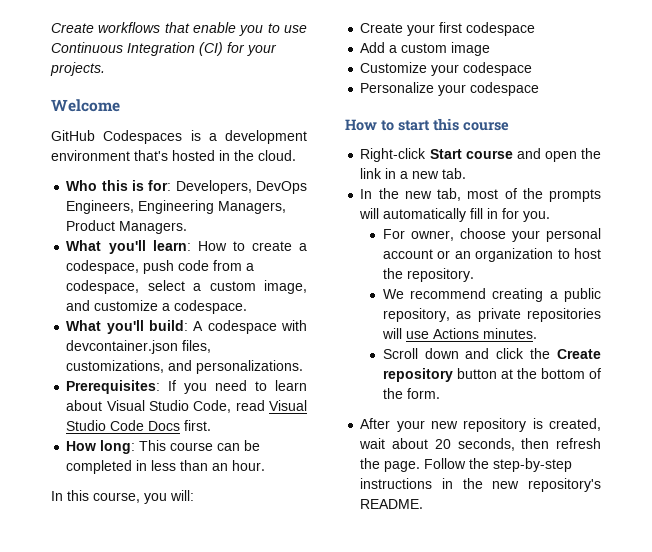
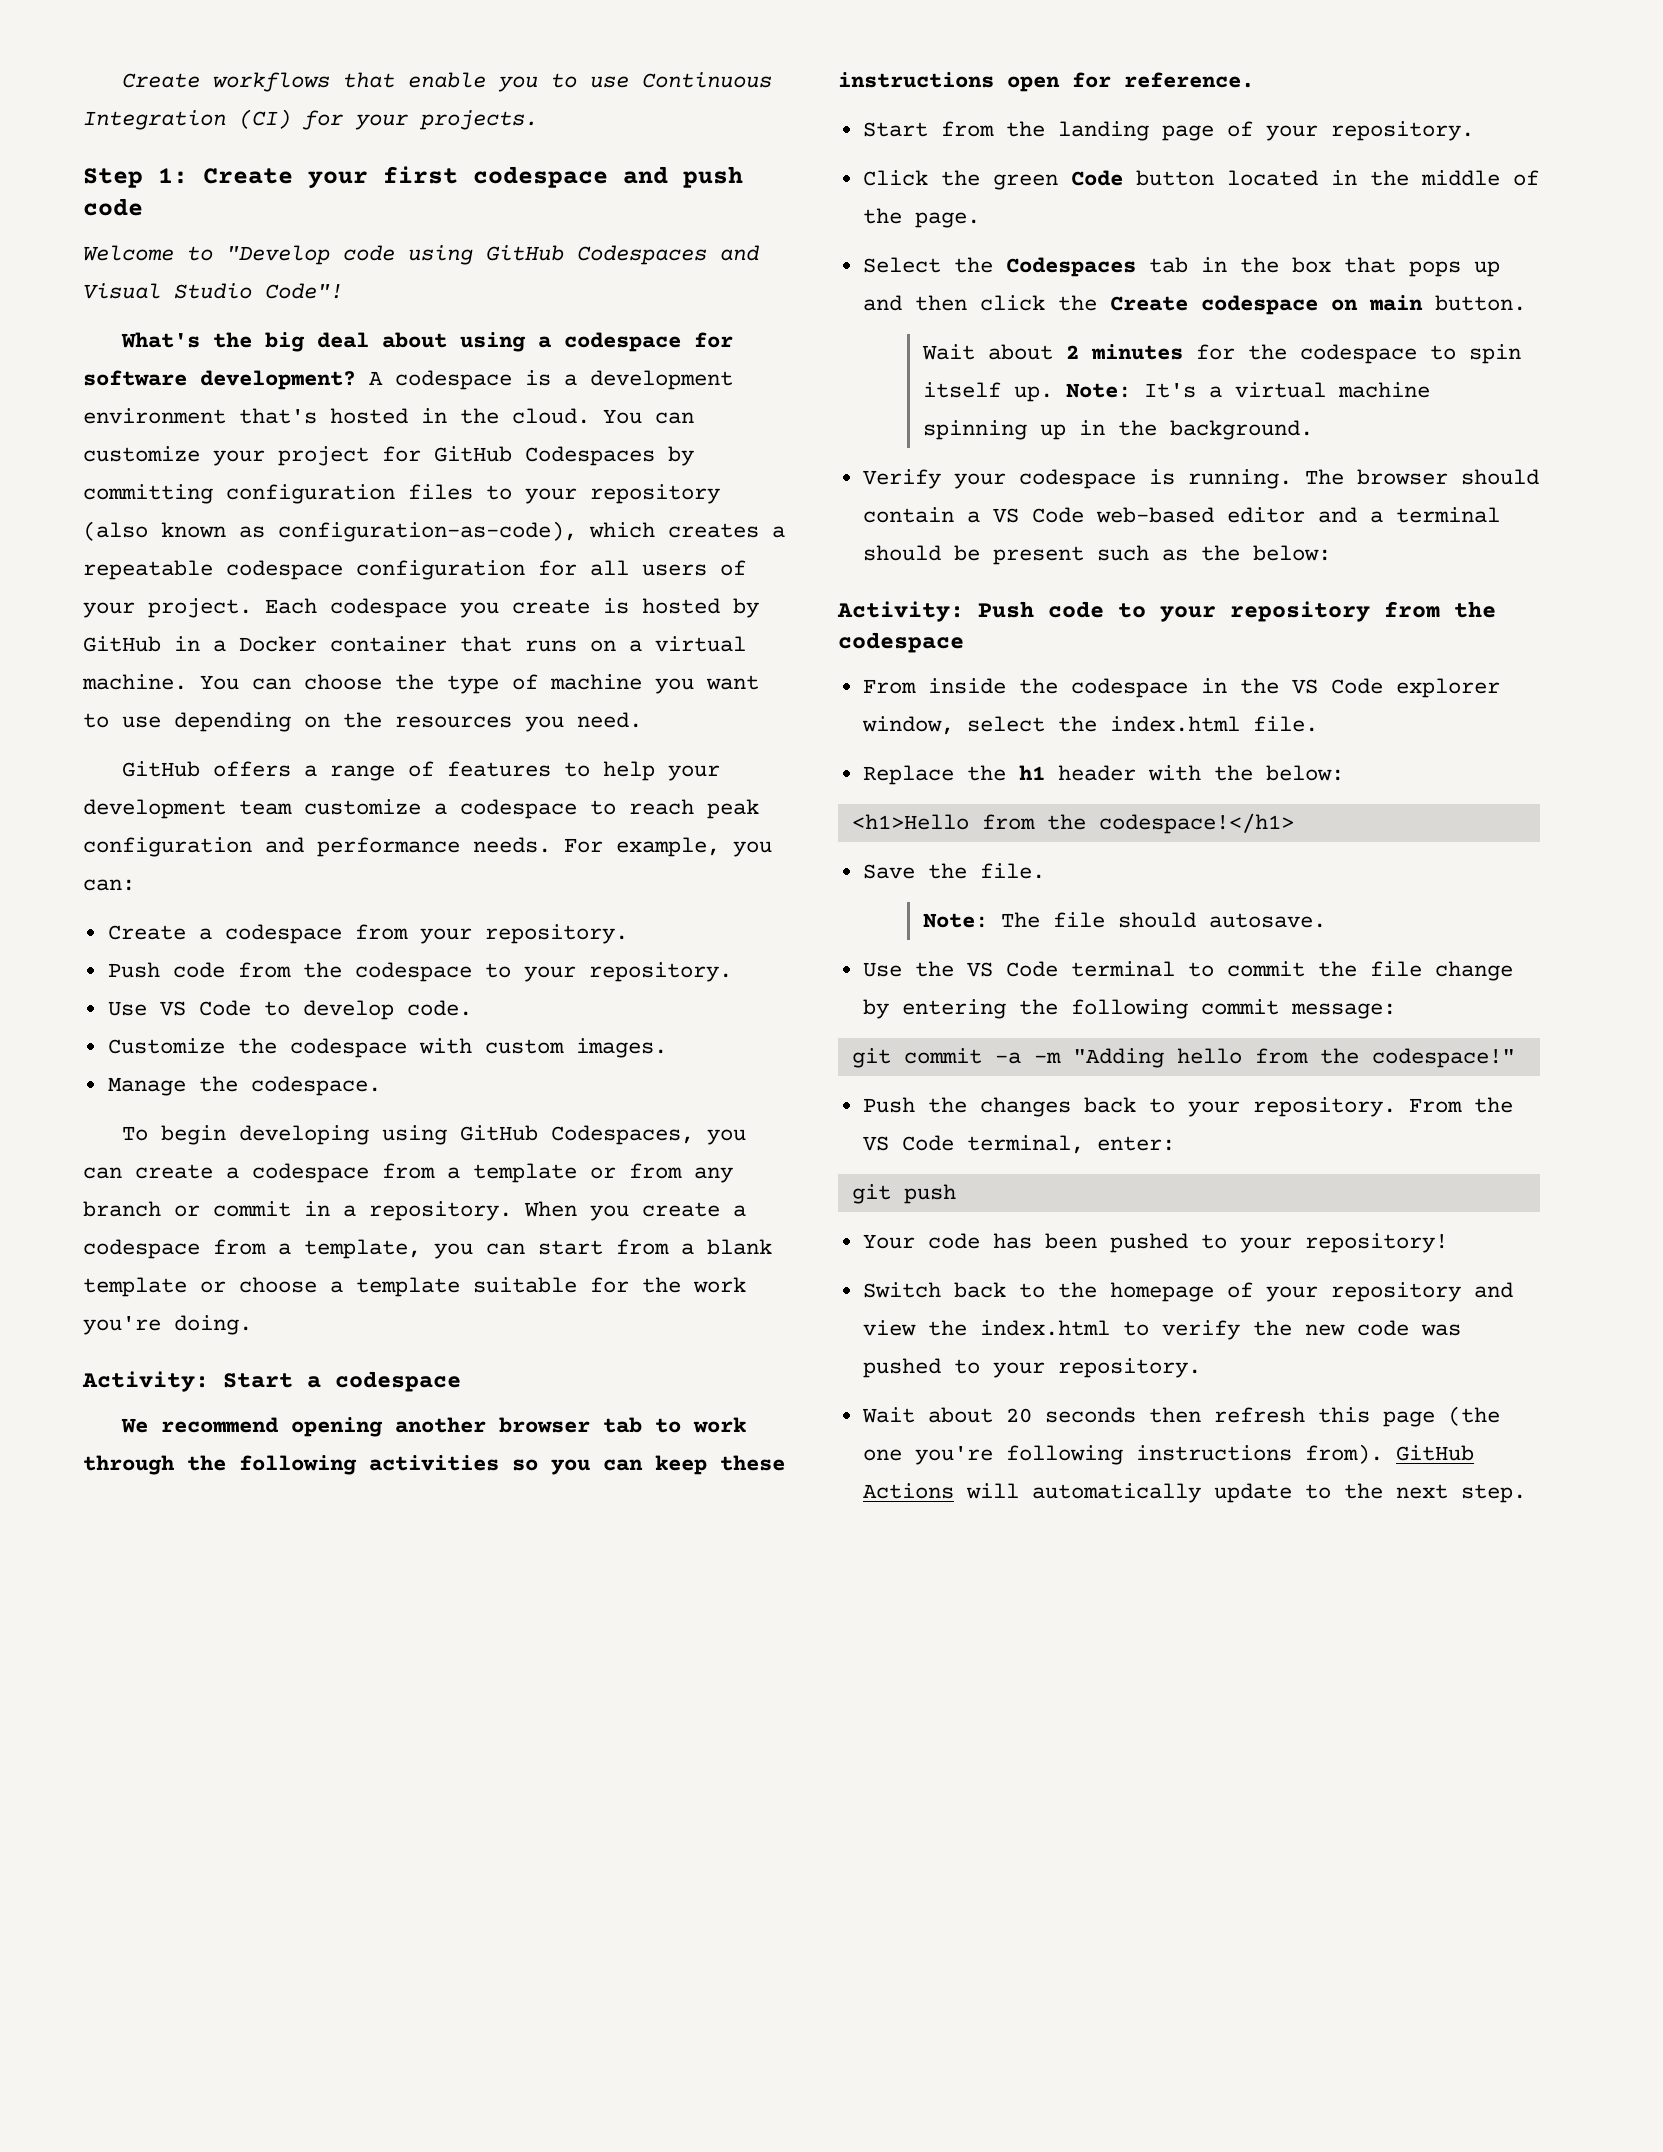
[51,99,120,112] [51,130,183,144] Welcome // GitHub Codespaces -> [83,166,743,189] [83,198,143,216] [83,245,759,265] [83,283,343,299] [121,332,734,352] [83,370,512,390] Step 1: Create your first codespace and push code // Welcome to "Develop code using GitHub Codespaces and Visual Studio Code"! // What's the big deal about using a codespace for software development? A codespace
[66,180,307,194] [66,200,287,214] [66,220,188,234] [66,240,307,254] [66,260,255,274] [66,280,307,294] [66,300,248,314] [66,320,307,334] [66,340,212,354] [66,360,304,374] [66,380,307,394] [66,400,307,413] [66,420,212,431] [66,440,261,454] [66,460,266,474] [51,490,194,504] [360,22,536,36] [360,42,491,56] [360,62,533,76] [360,82,540,96] [345,118,509,131] [360,148,601,162] [360,168,467,179] [360,188,601,202] [359,208,551,222] [382,228,601,242] [382,248,601,262] [382,268,474,282] [382,288,601,302] [382,308,601,322] [381,328,537,339] [382,348,601,359] [382,368,601,382] [382,388,440,399] [360,418,601,432] [359,438,386,449] // Who this is for: Developers, DevOps Engineers, Engineering Managers, Product Managers. // What you'll learn: How to create a codespace, push code from a codespace, select a custom image, and customize a codespace. // What you'll build: A codespace with devcontainer.json files, customizations, and personalizations. // Prerequisites: If you need to learn about Visual Studio Code, read Visual Studio Code Docs first. // How long: This course can be completed in less than an hour. // In this course, you will: // Create your first codespace // Add a custom image // Customize your codespace // Personalize your codespace // How to start this course // Right-click Start course and open the link in a new tab. // In the new tab, most of the prompts will automatically fill in for you. // For owner, choose your personal account or an organization to host the repository. // We recommend creating a public repository, as private repositories will use Actions minutes. // Scroll down and click the Create repository button at the bottom of the form. // After your new repository is created, wait -> [603,409,694,424] [83,446,694,466] [83,484,720,504] [83,521,785,542] [83,560,746,580] [83,598,759,618] [83,636,746,652] [82,674,759,694] [83,712,642,732] [122,761,721,781] [83,799,759,819] [83,837,772,857] [83,879,135,891] [107,924,628,944] [107,962,732,982] [107,1000,472,1020] [107,1038,667,1058] [107,1076,381,1096] [122,1125,747,1145] [83,1163,733,1183] [83,1201,746,1221] [83,1239,772,1259] [83,1277,746,1297] [83,1315,252,1335] [82,1371,461,1392] [121,1417,747,1437] [83,1455,785,1475] [838,72,1254,92] [862,121,1474,141] [862,170,1539,190] [862,208,980,228] [862,257,1500,277] [862,295,1526,315] [921,344,1521,364] [922,382,1430,402] [922,420,1313,440] [862,469,1539,489] [862,507,1500,523] [862,545,1331,565] [837,601,1496,622] [838,632,964,653] [862,678,1500,698] [861,716,1318,735] [862,765,1344,785] [851,813,1294,834] [862,863,1045,879] [922,912,1326,928] [862,961,1513,981] [862,999,1396,1019] [851,1048,1515,1068] [862,1097,1513,1117] [862,1135,1175,1154] [851,1184,956,1204] [862,1233,1448,1253] [862,1282,1513,1302] [862,1320,1461,1340] [862,1358,1201,1378] [861,1407,915,1423] You can customize your project for GitHub Codespaces by committing configuration files to your repository (also known as configuration-as-code), which creates a repeatable codespace configuration for all users of your project. Each codespace you create is hosted by GitHub in a Docker container that runs on a virtual machine. You can choose the type of machine you want to use depending on the resources you need. // GitHub offers a range of features to help your development team customize a codespace to reach peak configuration and performance needs. For example, you can: // Create a codespace from your repository. // Push code from the codespace to your repository. // Use VS Code to develop code. // Customize the codespace with custom images. // Manage the codespace. // To begin developing using GitHub Codespaces, you can create a codespace from a template or from any branch or commit in a repository. When you create a codespace from a template, you can start from a blank template or choose a template suitable for the work you're doing. // Activity: Start a codespace // We recommend opening another browser tab to work through the following activities so you can keep these instructions open for reference. // Start from the landing page of your repository. // Click the green Code button located in the middle of the page. // Select the Codespaces tab in the box that pops up and then click the Create codespace on main button. // Wait about 2 minutes for the codespace to spin itself up. Note: It's a virtual machine spinning up in the background. // Verify your codespace is running. The browser should contain a VS Code web-based editor and a terminal should be present such as the below: // Activity: Push code to your repository from the codespace // From inside the codespace in the VS Code explorer window, select the index.html file. // Replace the h1 header with the below: // <h1>Hello from the codespace!</h1> // Save the file. // Note: The file should autosave. // Use the VS Code terminal to commit the file change by entering the following commit message: // git commit -a -m "Adding hello from the codespace!" // Push the changes back to your repository. From the VS Code terminal, enter: // git push // Your code has been pushed to your repository! // Switch back to the homepage of your repository and view the index.html to verify the new code was pushed to your repository. // Wait
[457,438,515,451] seconds, -> [1044,1407,1136,1423] seconds
[360,458,573,472] [360,478,601,492] [360,499,424,509] the page. Follow the step-by-step instructions in the new repository's README. -> [1317,1406,1500,1427] [862,1444,1474,1465] [862,1483,1526,1503] this page (the one you're following instructions from). GitHub Actions will automatically update to the next step.

